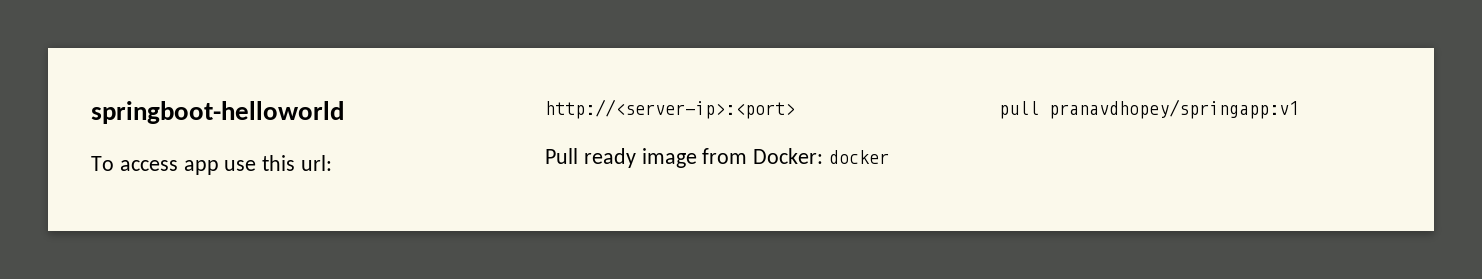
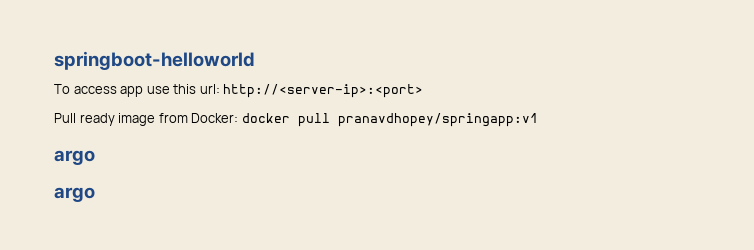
(1299, 109) none -> [54,150,95,165] [54,187,95,202] // argo // argo

